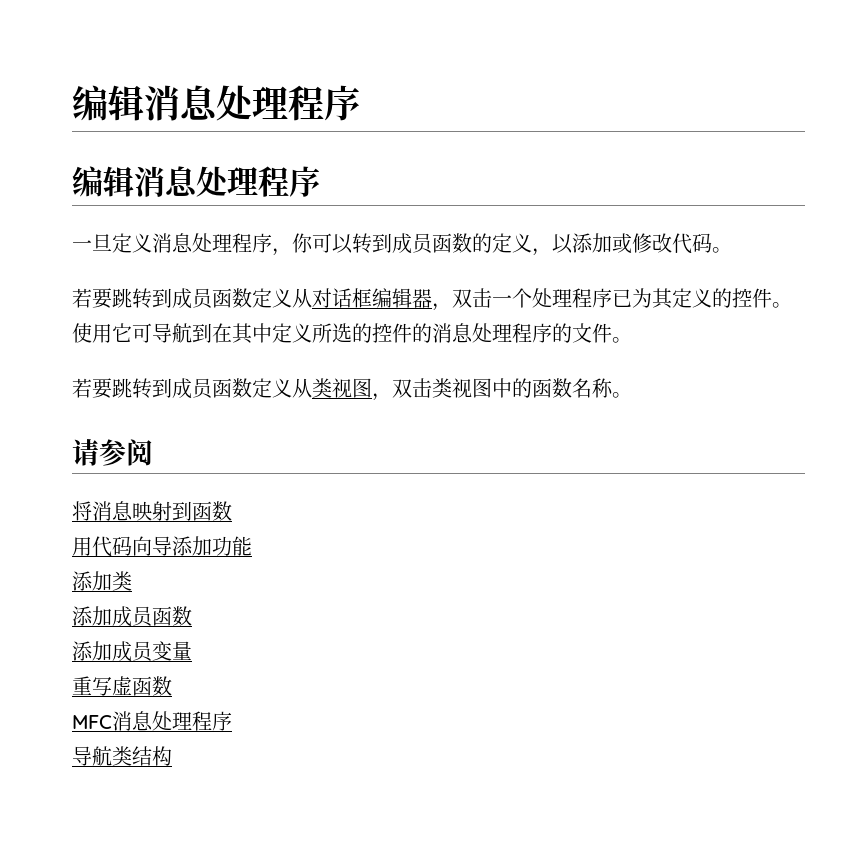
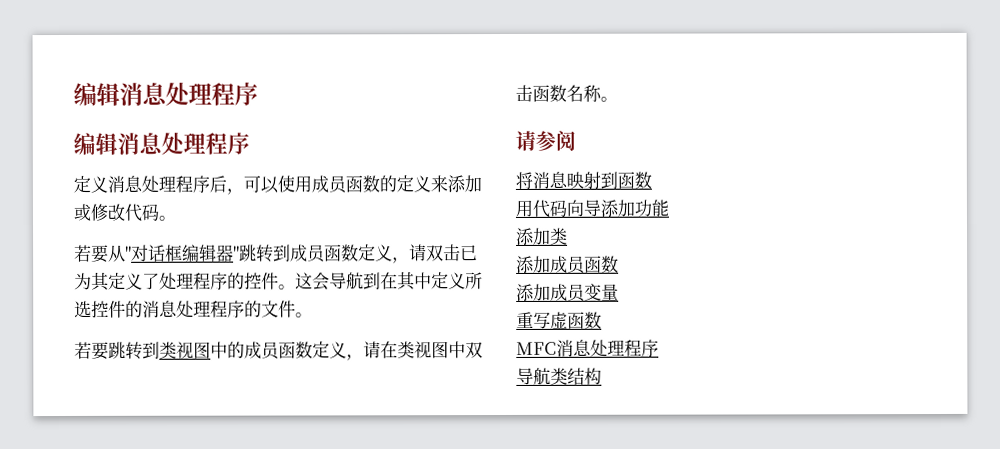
[72,234,112,251] 一旦 -> (250, 143) none
[272,233,392,256] ，你可以转到 -> [209,175,312,195] 后，可以使用
[532,234,573,256] ，以 -> [430,175,448,193] 来
[112,288,792,311] [72,323,152,343] 跳转到成员函数定义从对话框编辑器，双击一个处理程序已为其定义的控件。使用它可 -> [108,244,478,264] [74,271,330,291] 从"对话框编辑器"跳转到成员函数定义，请双击已为其定义了处理程序的控件。这会
[352,323,372,343] 的 -> (92, 309) none
[172,378,532,401] 成员函数定义从类视图，双击类视图中的 -> [159,341,483,361] [515,84,533,102] 类视图中的成员函数定义，请在类视图中双击

